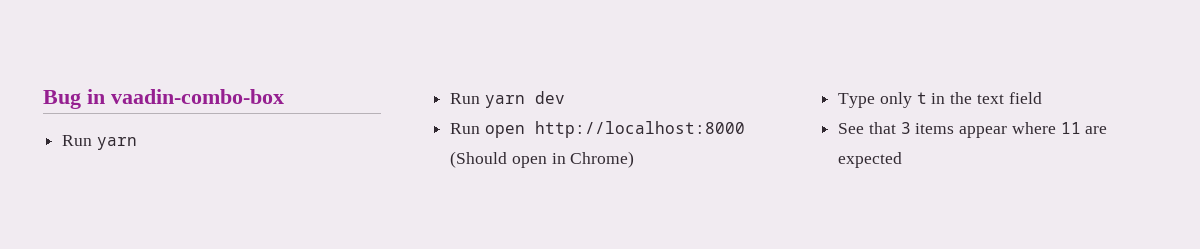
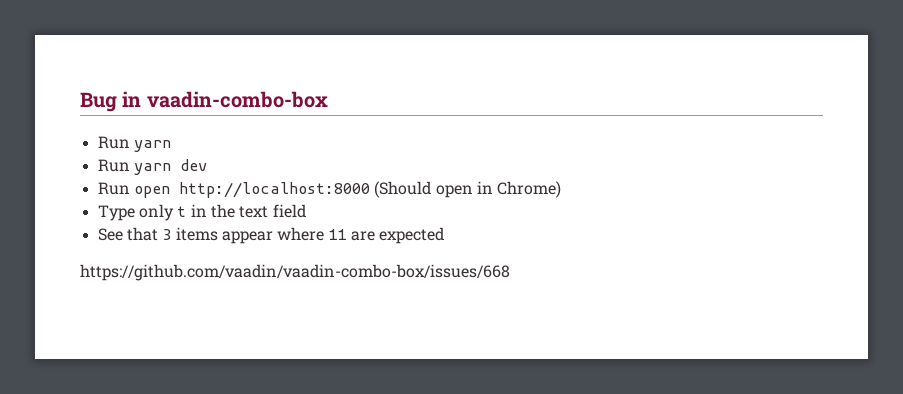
(903, 160) none -> [80,264,510,281] // https://github.com/vaadin/vaadin-combo-box/issues/668

